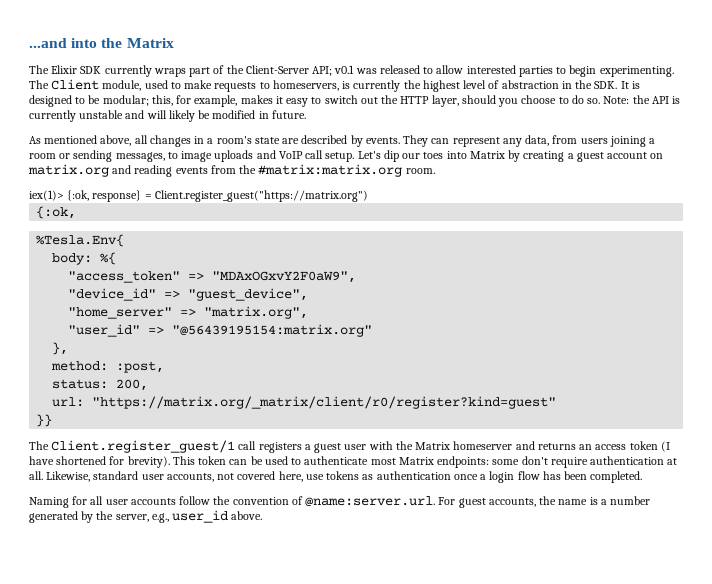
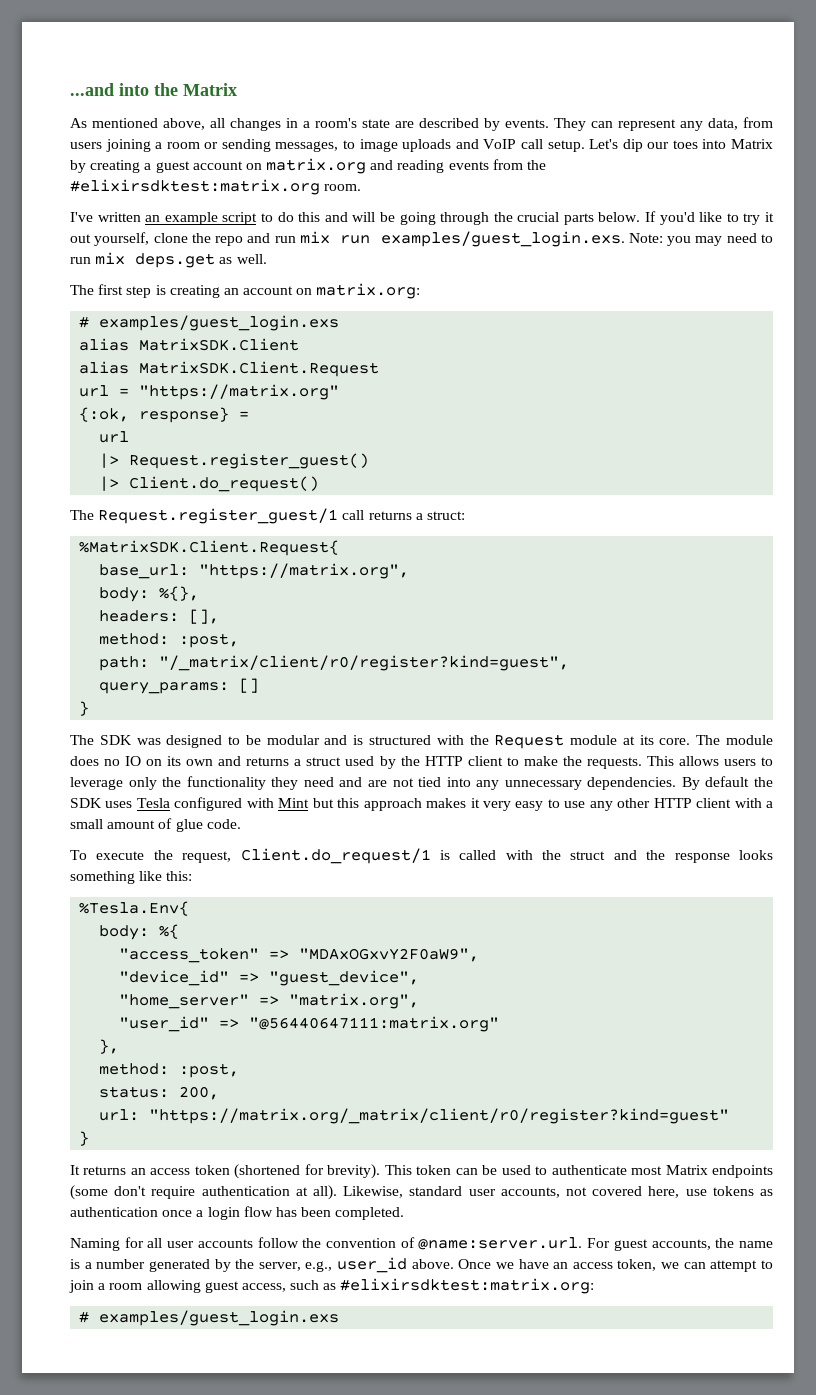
[29,65,674,77] [29,79,640,92] [29,95,681,107] [29,110,306,122] // The Elixir SDK currently wraps part of the Client-Server API; v0.1 was released to allow interested parties to begin experimenting. The Client module, used to make requests to homeservers, is currently the highest level of abstraction in the SDK. It is designed to be modular; this, for example, makes it easy to switch out the HTTP layer, should you choose to do so. Note: the API is currently unstable and will likely be modified in future. -> (237, 89) none
[258,164,403,177] #matrix:matrix.org -> [70,179,320,195] #elixirsdktest:matrix.org
[29,190,368,202] [36,206,77,219] iex(1)> {:ok, response} = Client.register_guest("https://matrix.org") // {:ok, -> [70,211,775,225] [70,231,773,247] [70,252,267,268] [70,283,421,299] [79,315,340,331] [79,338,300,351] [79,361,380,377] [79,384,340,400] [79,407,250,423] [99,431,130,443] [99,453,370,469] [99,476,320,492] [70,508,465,524] [79,540,340,556] [99,563,410,579] [99,586,200,602] [99,609,220,624] [99,633,240,648] [99,655,570,671] [99,678,260,694] [79,701,90,716] [70,734,774,749] [70,756,773,769] [70,776,773,790] [70,797,774,811] [70,818,241,832] [70,848,773,864] [70,871,193,884] I've written an example script to do this and will be going through the crucial parts below. If you'd like to try it out yourself, clone the repo and run mix run examples/guest_login.exs. Note: you may need to run mix deps.get as well. // The first step is creating an account on matrix.org: // # examples/guest_login.exs // alias MatrixSDK.Client // alias MatrixSDK.Client.Request // url = "https://matrix.org" // {:ok, response} = // url // |> Request.register_guest() // |> Client.do_request() // The Request.register_guest/1 call returns a struct: // %MatrixSDK.Client.Request{ // base_url: "https://matrix.org", // body: %{}, // headers: [], // method: :post, // path: "/_matrix/client/r0/register?kind=guest", // query_params: [] // } // The SDK was designed to be modular and is structured with the Request module at its core. The module does no IO on its own and returns a struct used by the HTTP client to make the requests. This allows users to leverage only the functionality they need and are not tied into any unnecessary dependencies. By default the SDK uses Tesla configured with Mint but this approach makes it very easy to use any other HTTP client with a small amount of glue code. // To execute the request, Client.do_request/1 is called with the struct and the response looks something like this:
[172,324,373,337] "@56439195154:matrix.org" -> [249,1016,500,1032] "@56440647111:matrix.org"
[36,414,53,427] [29,440,535,453] }} // The Client.register_guest/1 call registers a guest user with the Matrix homeserver and -> [79,1131,90,1146] [70,1165,80,1175] } // It
[660,441,670,452] [29,456,107,465] (I have shortened -> [234,1164,301,1179] (shortened
[437,456,520,468] endpoints: some -> [712,1165,774,1178] [70,1185,108,1200] endpoints (some
[29,471,43,480] all. -> [313,1185,337,1200] all).
(263, 515) none -> [458,1259,774,1272] [69,1278,595,1294] [79,1310,340,1326] Once we have an access token, we can attempt to join a room allowing guest access, such as #elixirsdktest:matrix.org: // # examples/guest_login.exs

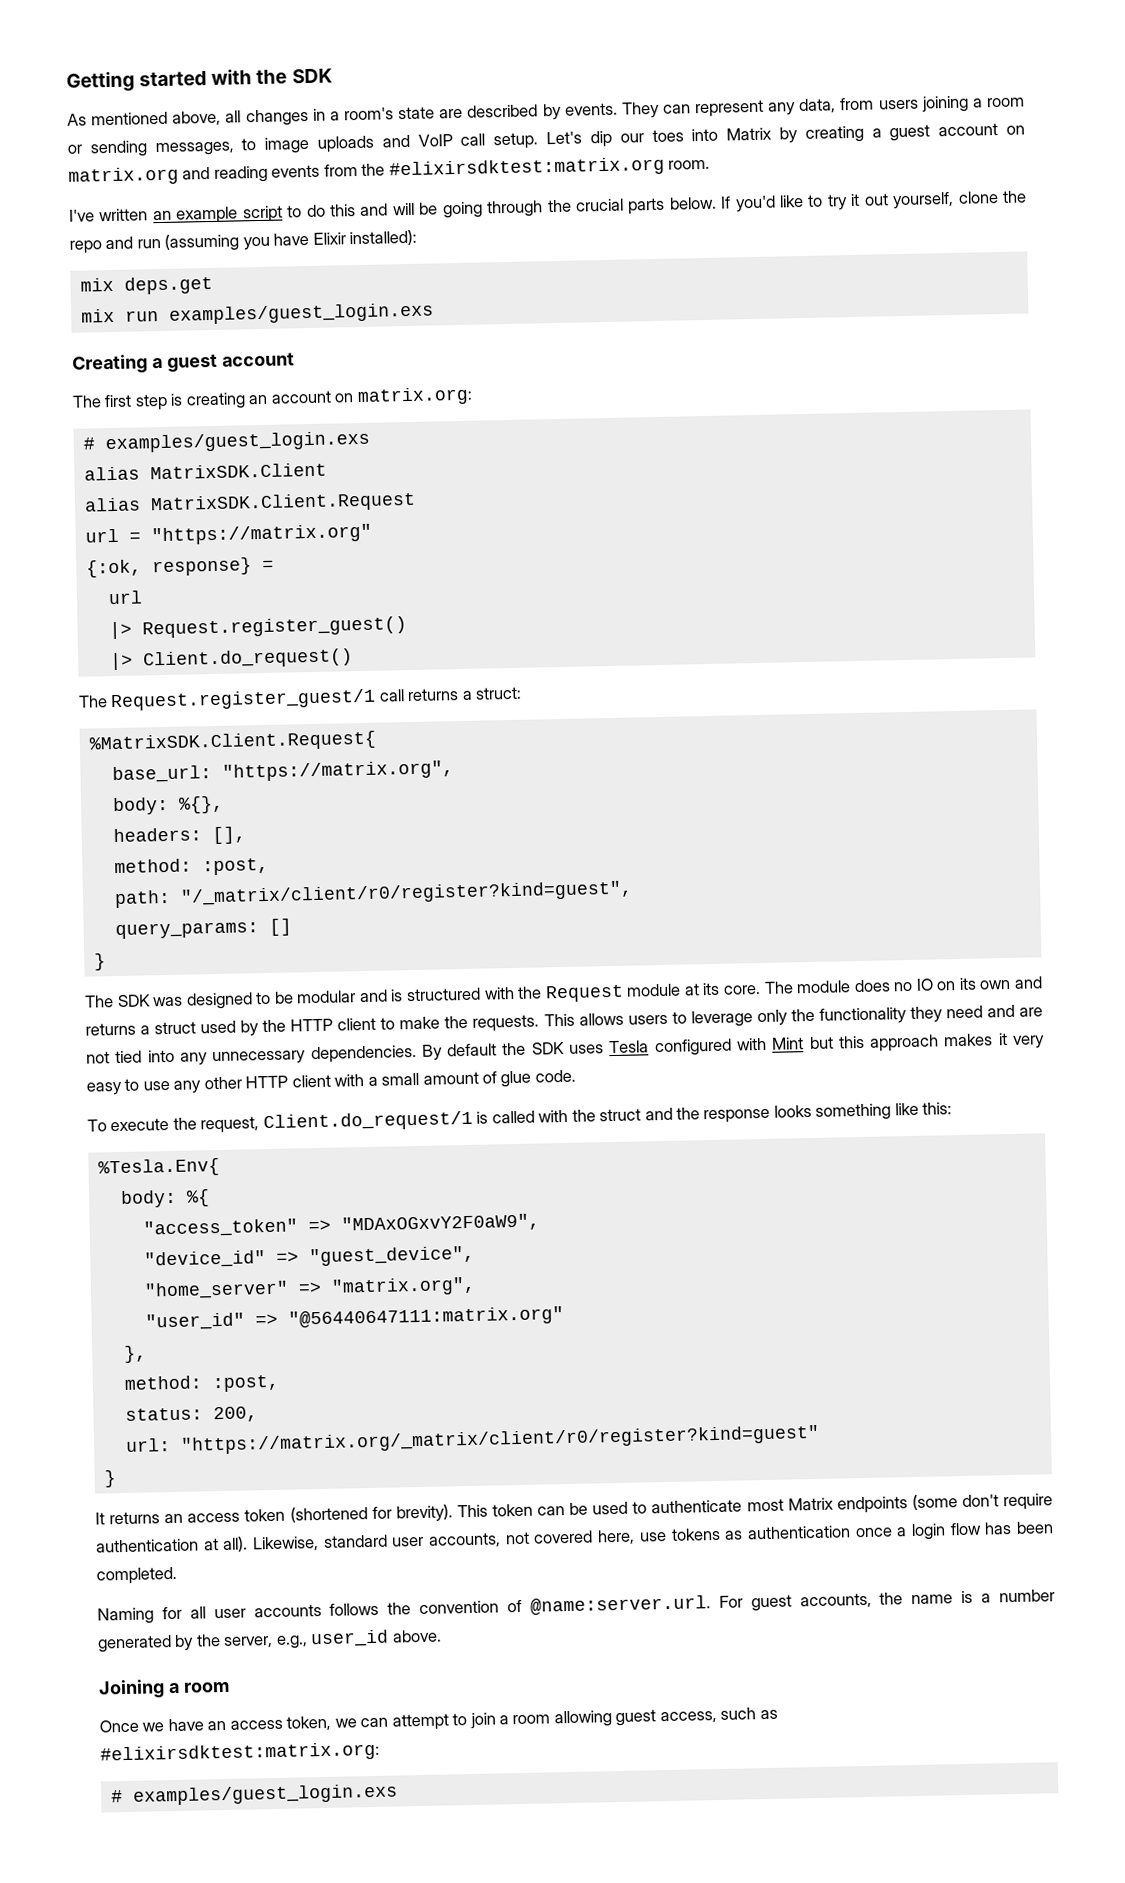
[70,83,237,96] ...and into the Matrix -> [66,68,333,93] Getting started with the SDK
[300,231,773,247] [70,252,267,268] mix run examples/guest_login.exs. Note: you may need to run mix deps.get as well. -> [164,229,418,252] [79,275,213,295] [80,302,434,325] [72,352,295,374] (assuming you have Elixir installed): // mix deps.get // mix run examples/guest_login.exs // Creating a guest account
[257,1237,299,1248] follow -> [329,1602,380,1616] follows
(454, 1264) none -> [98,1679,230,1699] // Joining a room //

